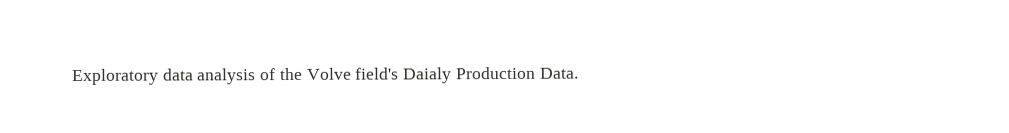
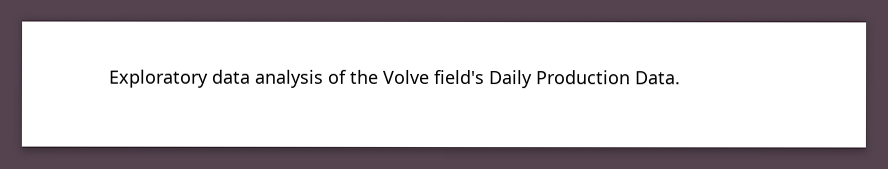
[403,67,453,84] Daialy -> [488,70,533,89] Daily

